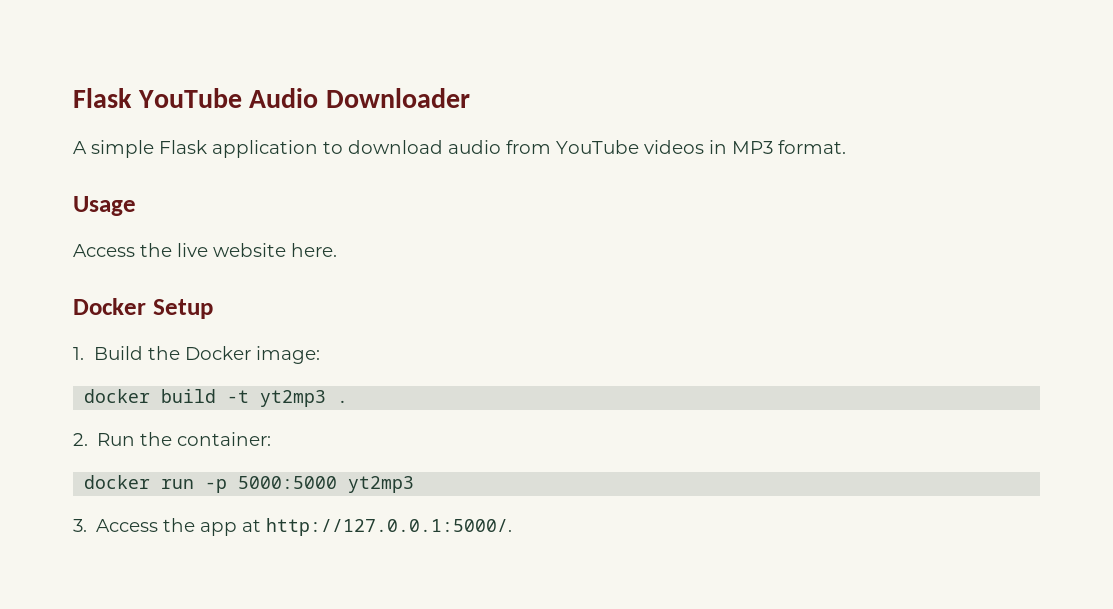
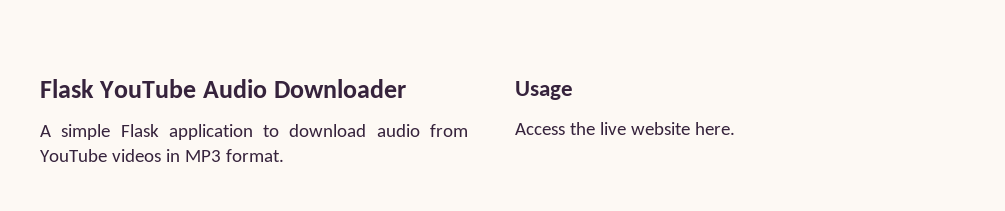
[73,298,213,319] [73,346,320,364] [84,389,349,407] [73,432,272,446] [84,475,415,493] [73,518,513,536] // Docker Setup // 1. Build the Docker image: // docker build -t yt2mp3 . // 2. Run the container: // docker run -p 5000:5000 yt2mp3 // 3. Access the app at http://127.0.0.1:5000/. -> (735, 128) none

